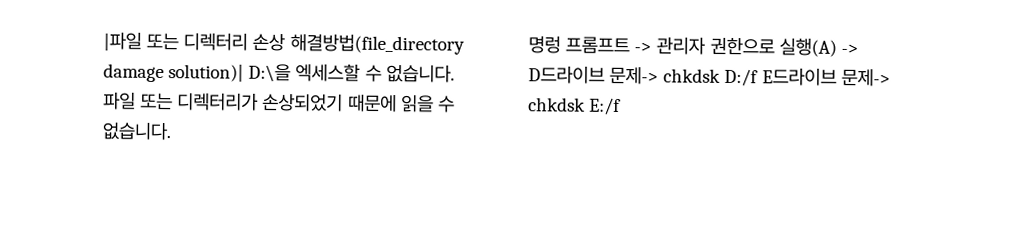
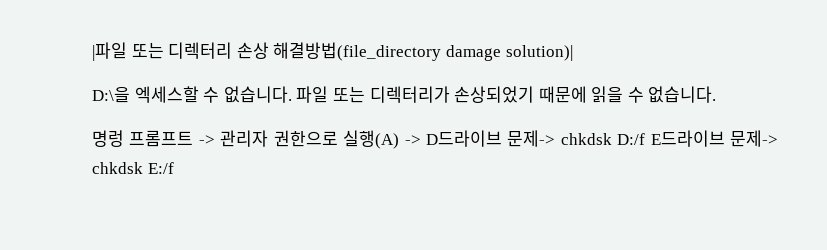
(245, 73) none -> (573, 53) //

